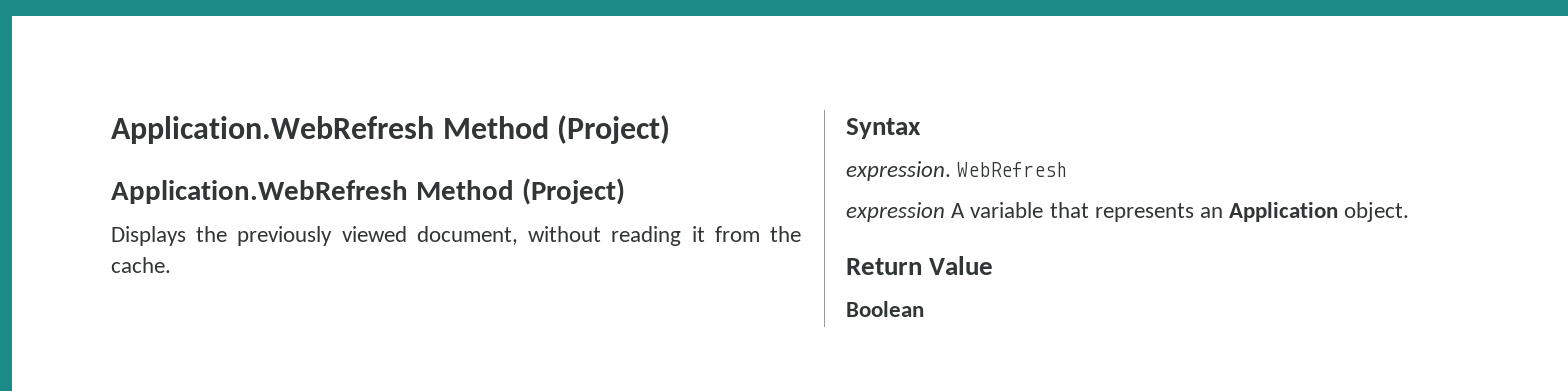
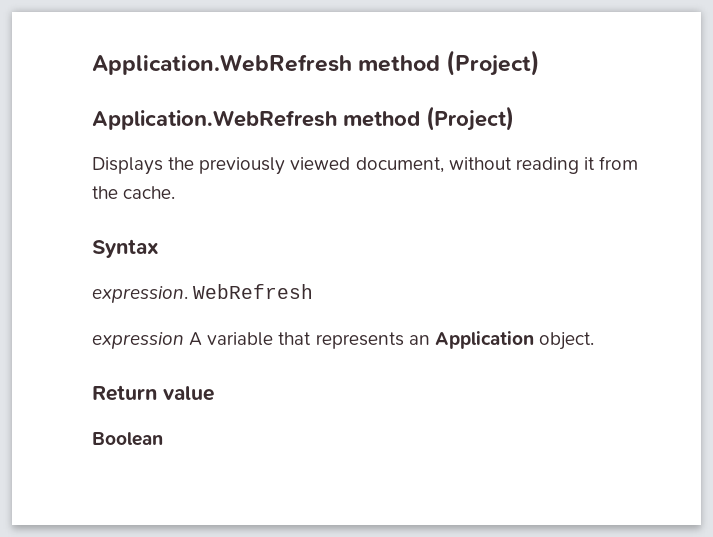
[111,116,549,144] Application.WebRefresh Method -> [92,54,441,75] Application.WebRefresh method
[415,180,514,200] Method -> [343,111,420,127] method
[929,256,994,275] Value -> [163,386,214,401] value

